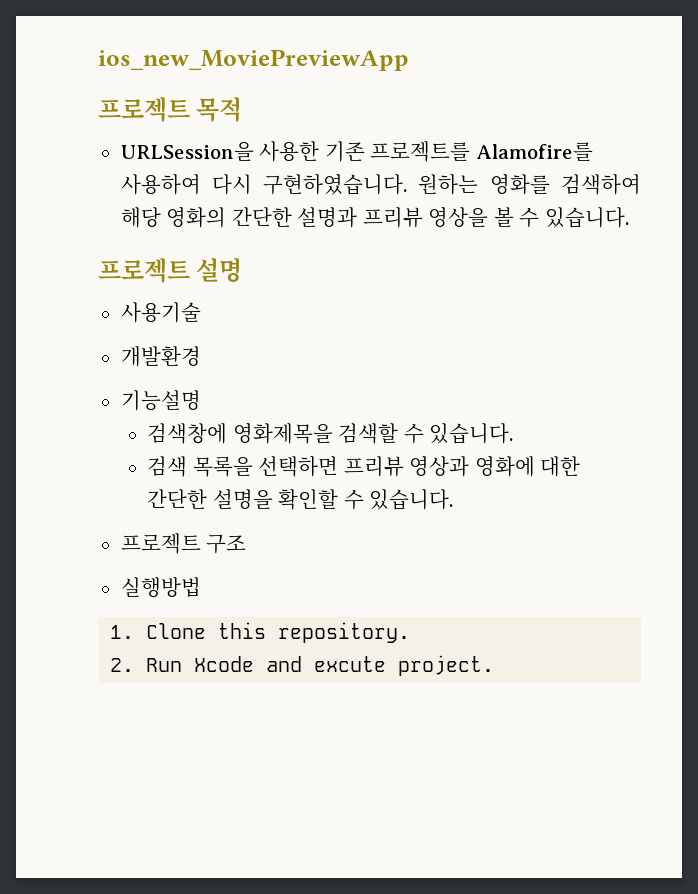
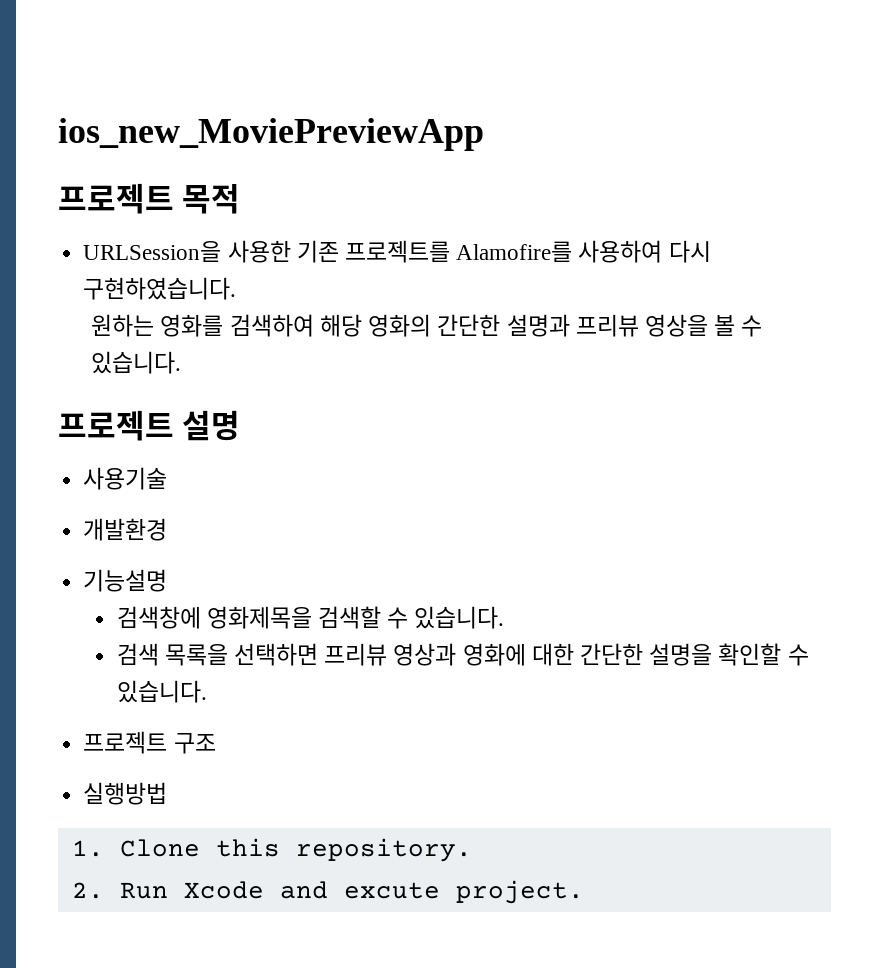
(408, 184) none -> (237, 288) //

